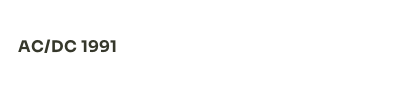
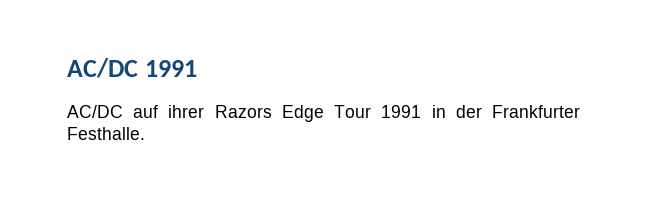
(118, 46) none -> [67,105,580,122] [67,127,145,140] // AC/DC auf ihrer Razors Edge Tour 1991 in der Frankfurter Festhalle.

